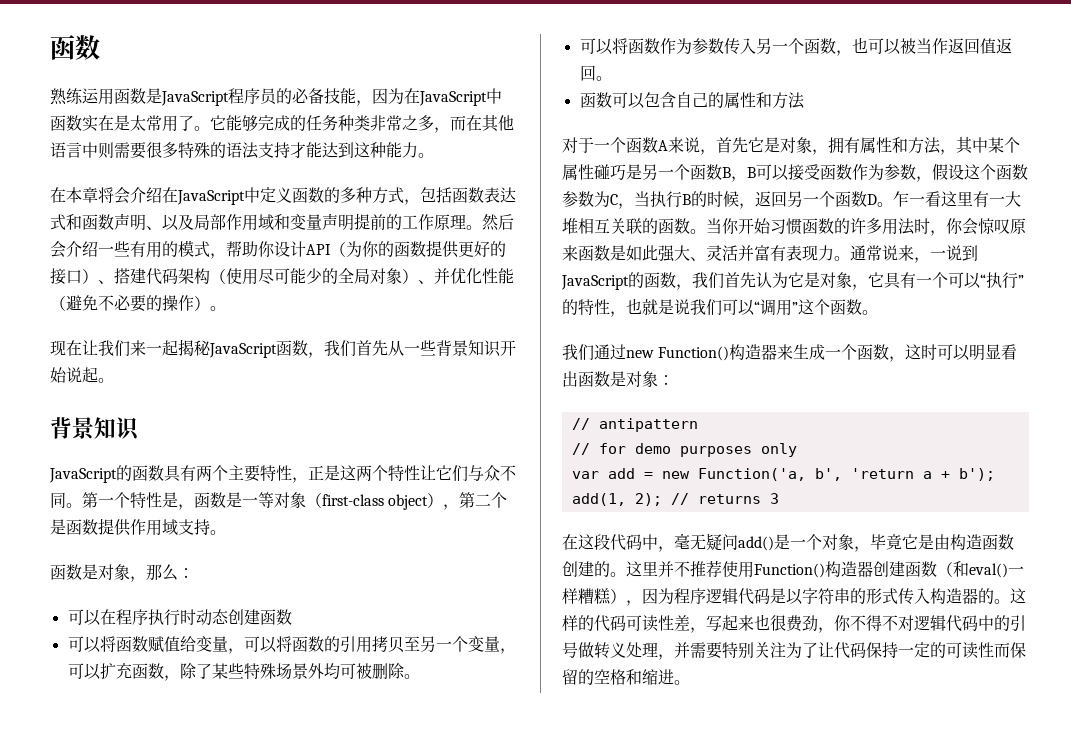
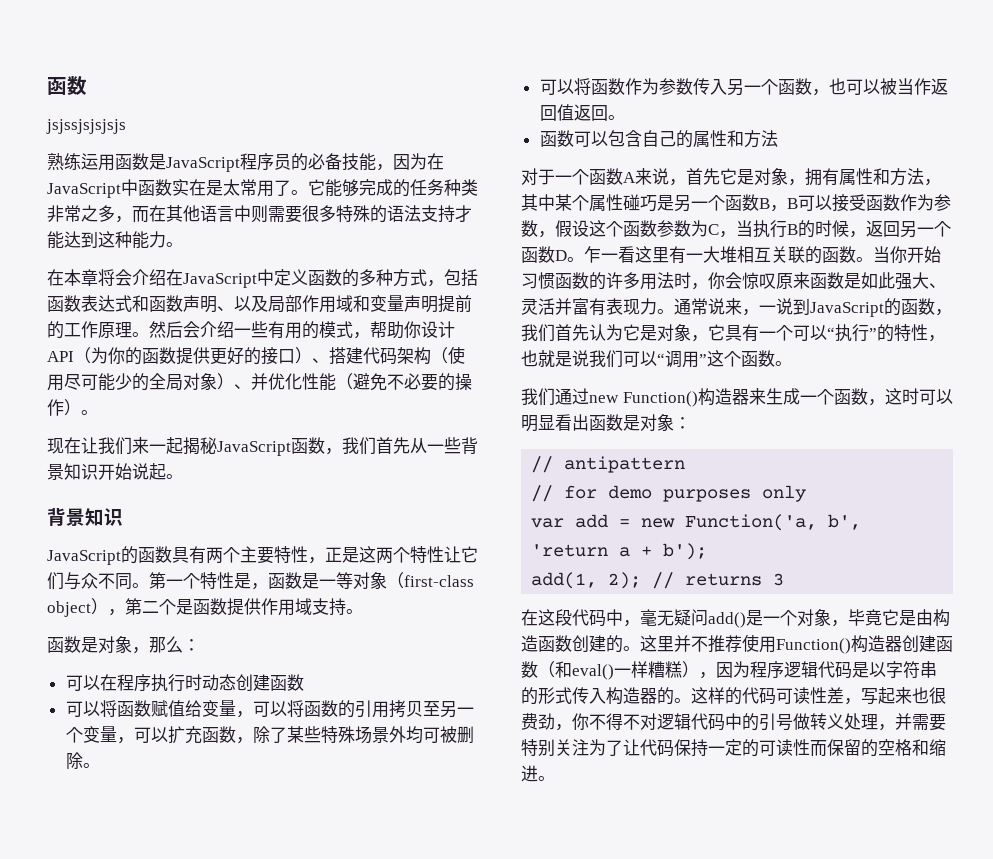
[50,35,100,60] 函数 -> [47,76,87,95] [46,119,126,134] 函数 // jsjssjsjsjsjs

